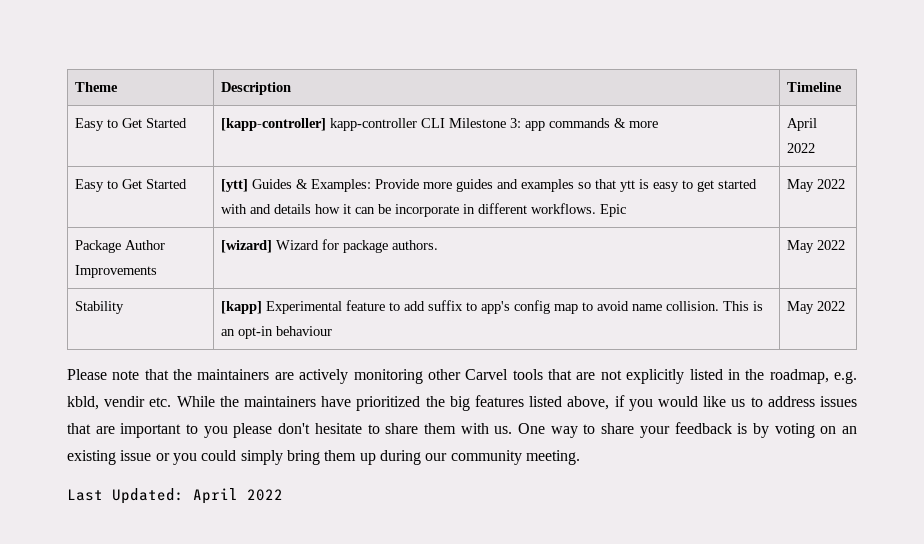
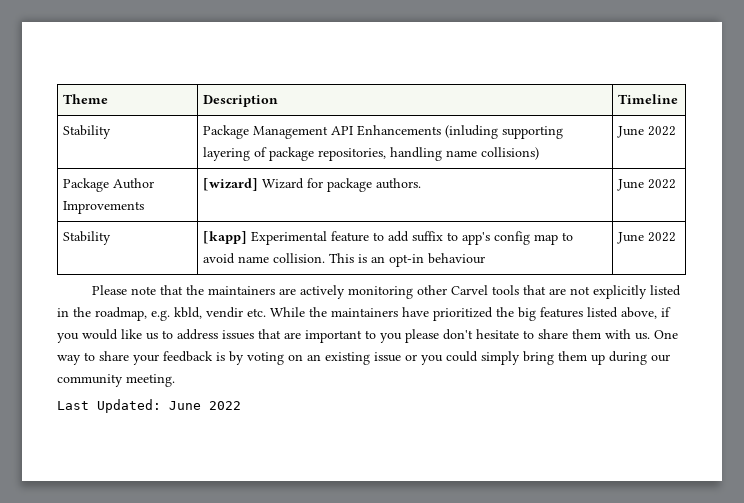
[75,118,188,131] [221,118,659,131] [787,118,818,131] [787,143,816,153] [75,179,188,192] [221,179,758,192] [221,203,627,217] [787,179,815,192] Easy to Get Started | [kapp-controller] kapp-controller CLI Milestone 3: app commands & more | April 2022 // Easy to Get Started | [ytt] Guides & Examples: Provide more guides and examples so that ytt is easy to get started with and details how it can be incorporate in different workflows. Epic | May -> [63,125,112,139] [203,125,564,139] [203,147,540,161] [617,126,645,138] Stability | Package Management API Enhancements (inluding supporting layering of package repositories, handling name collisions) | June
[787,240,815,253] May -> [617,179,645,191] June
[787,301,815,314] May -> [617,232,645,244] June
[193,488,238,504] April -> [169,401,201,410] June

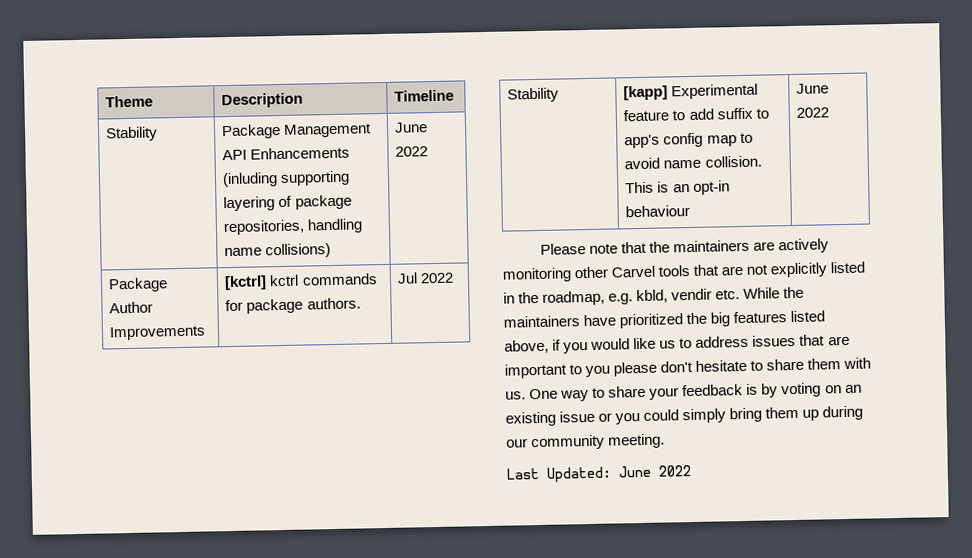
[203,178,305,191] [wizard] Wizard -> [224,273,378,291] [kctrl] kctrl commands
[617,179,645,191] June -> [397,272,419,284] Jul

